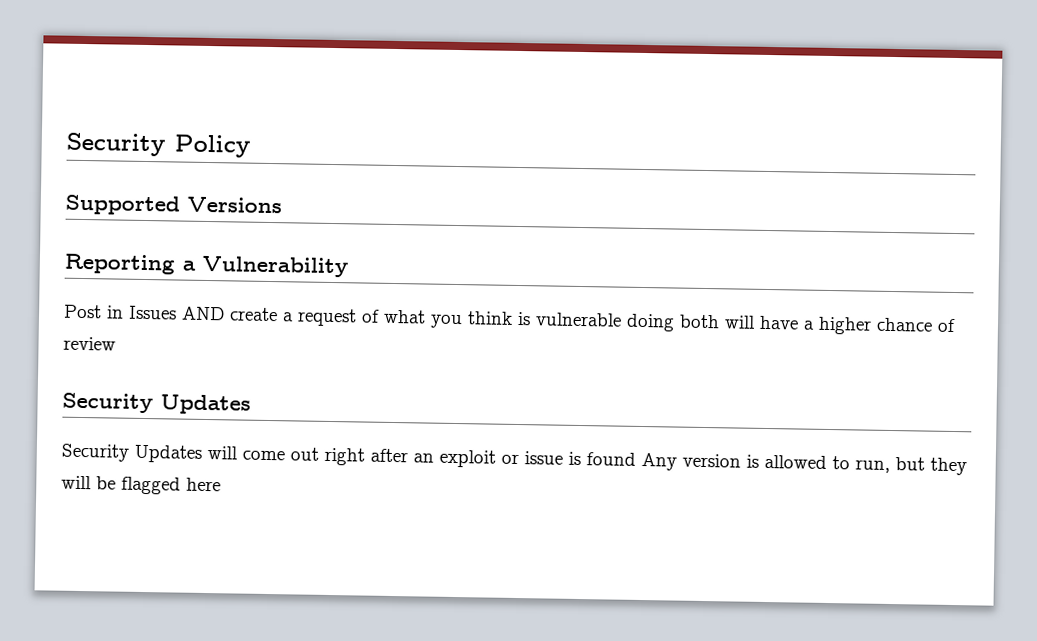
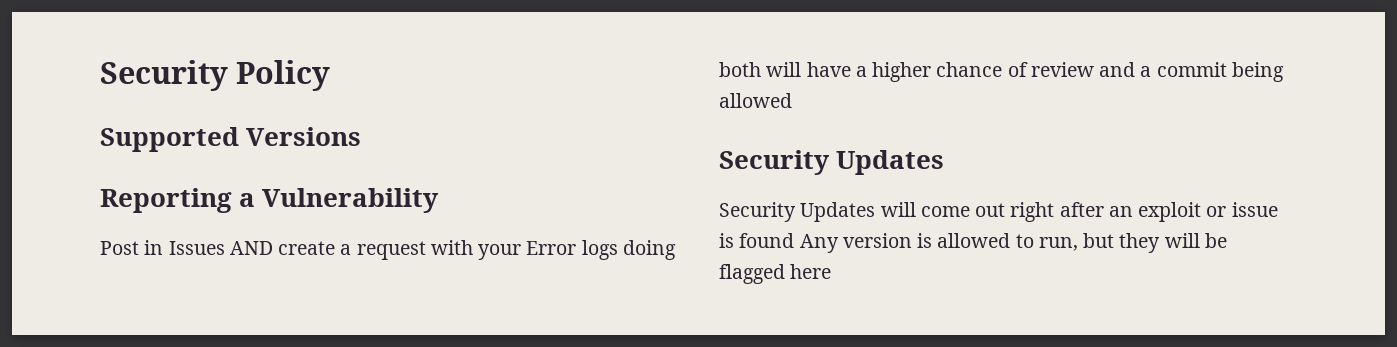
[361,309,622,329] of what you think is vulnerable -> [430,240,618,260] with your Error logs
(116, 343) none -> [1099,62,1284,82] [719,93,792,108] and a commit being allowed

